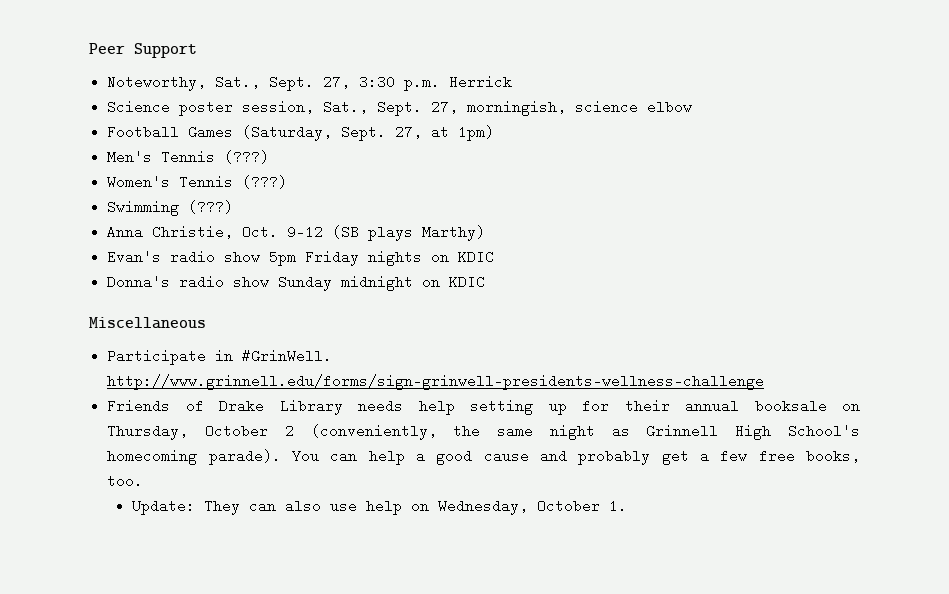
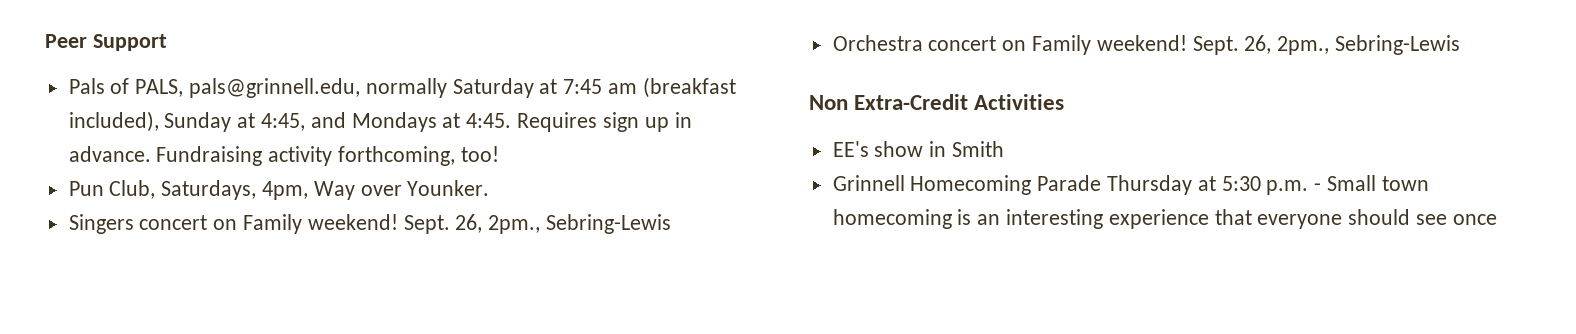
[107,75,513,91] [107,100,693,116] [107,125,495,141] [107,150,270,164] [107,175,288,189] [107,200,234,216] [107,225,486,241] [107,250,495,266] [107,275,486,291] [89,317,206,329] [107,349,333,365] [107,374,765,390] [107,399,860,415] [107,424,860,440] [107,449,860,465] [107,474,144,488] [132,499,628,515] Noteworthy, Sat., Sept. 27, 3:30 p.m. Herrick // Science poster session, Sat., Sept. 27, morningish, science elbow // Football Games (Saturday, Sept. 27, at 1pm) // Men's Tennis (???) // Women's Tennis (???) // Swimming (???) // Anna Christie, Oct. 9-12 (SB plays Marthy) // Evan's radio show 5pm Friday nights on KDIC // Donna's radio show Sunday midnight on KDIC // Miscellaneous // Participate in #GrinWell. http://www.grinnell.edu/forms/sign-grinwell-presidents-wellness-challenge // Friends of Drake Library needs help setting up for their annual booksale on Thursday, October 2 (conveniently, the same night as Grinnell High School's homecoming parade). You can help a good cause and probably get a few free books, too. // Update: They can also use help on Wednesday, October 1. -> [68,77,736,98] [68,111,692,132] [68,146,499,166] [68,180,490,200] [68,214,672,234] [832,35,1461,55] [809,94,1065,110] [832,141,1005,157] [832,175,1429,195] [832,209,1497,229] Pals of PALS, pals@grinnell.edu, normally Saturday at 7:45 am (breakfast included), Sunday at 4:45, and Mondays at 4:45. Requires sign up in advance. Fundraising activity forthcoming, too! // Pun Club, Saturdays, 4pm, Way over Younker. // Singers concert on Family weekend! Sept. 26, 2pm., Sebring-Lewis // Orchestra concert on Family weekend! Sept. 26, 2pm., Sebring-Lewis // Non Extra-Credit Activities // EE's show in Smith // Grinnell Homecoming Parade Thursday at 5:30 p.m. - Small town homecoming is an interesting experience that everyone should see once

